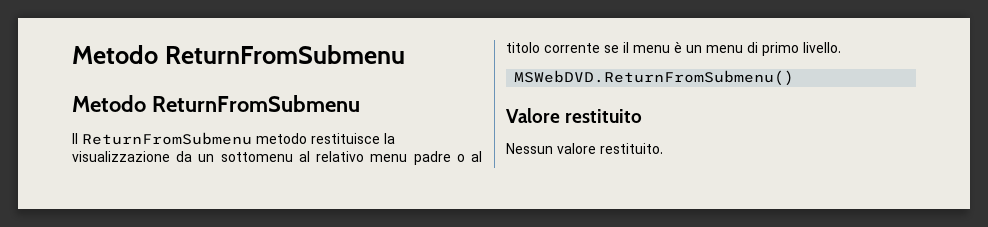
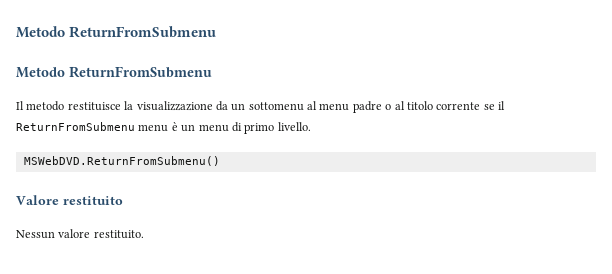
[82,132,252,145] ReturnFromSubmenu -> (24, 105) none
[316,151,365,162] relativo -> (317, 105) none
(629, 47) none -> [16,122,135,131] ReturnFromSubmenu

